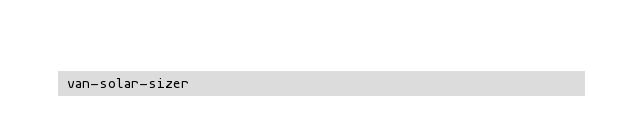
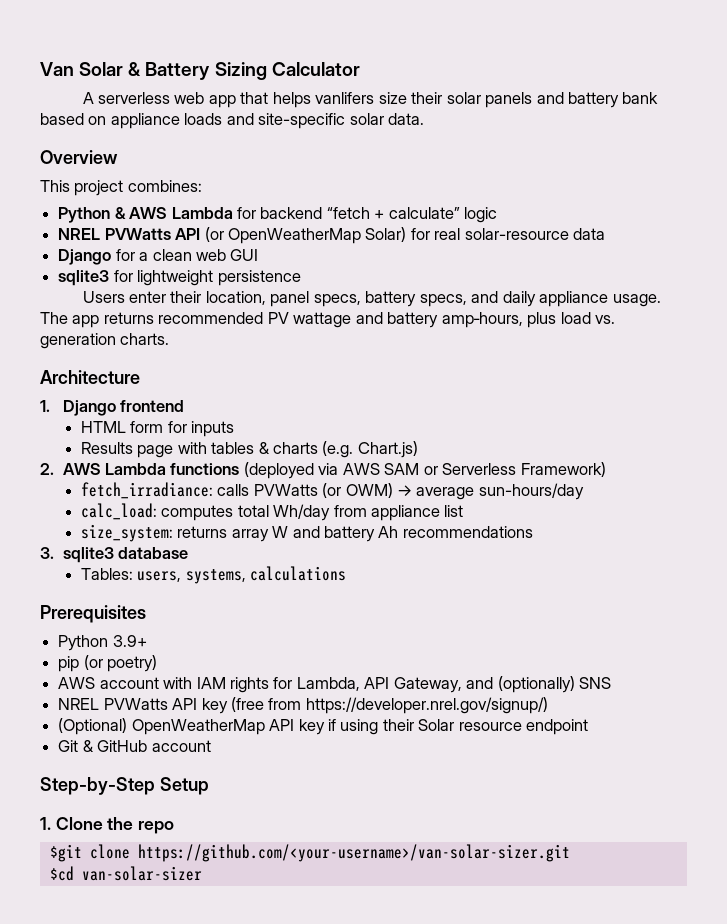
(67, 83) none -> [40,62,360,80] [82,92,659,108] [40,113,425,129] [40,150,118,164] [40,180,202,196] [58,207,498,223] [58,227,606,244] [58,249,259,265] [58,270,301,286] [82,291,661,307] [40,312,616,328] [40,333,170,349] [40,370,140,384] [40,400,185,416] [80,421,235,437] [80,441,418,458] [40,462,606,479] [80,482,584,500] [80,503,464,521] [80,524,533,542] [40,547,189,563] [80,566,347,584] [40,605,146,623] [58,635,147,651] [58,655,158,672] [58,676,612,693] [58,697,548,714] [58,718,589,735] [58,740,211,752] [40,777,209,795] [40,817,175,834] [49,844,570,862] [49,866,74,881] Van Solar & Battery Sizing Calculator // A serverless web app that helps vanlifers size their solar panels and battery bank based on appliance loads and site-specific solar data. // Overview // This project combines: // Python & AWS Lambda for backend “fetch + calculate” logic // NREL PVWatts API (or OpenWeatherMap Solar) for real solar-resource data // Django for a clean web GUI // sqlite3 for lightweight persistence // Users enter their location, panel specs, battery specs, and daily appliance usage. The app returns recommended PV wattage and battery amp‐hours, plus load vs. generation charts. // Architecture // 1. Django frontend // HTML form for inputs // Results page with tables & charts (e.g. Chart.js) // 2. AWS Lambda functions (deployed via AWS SAM or Serverless Framework) // fetch_irradiance: calls PVWatts (or OWM) → average sun-hours/day // calc_load: computes total Wh/day from appliance list // size_system: returns array W and battery Ah recommendations // 3. sqlite3 database // Tables: users, systems, calculations // Prerequisites // Python 3.9+ // pip (or poetry) // AWS account with IAM rights for Lambda, API Gateway, and (optionally) SNS // NREL PVWatts API key (free from https://developer.nrel.gov/signup/) // (Optional) OpenWeatherMap API key if using their Solar resource endpoint // Git & GitHub account // Step-by-Step Setup // 1. Clone the repo // $git clone https://github.com/<your-username>/van-solar-sizer.git // $cd

